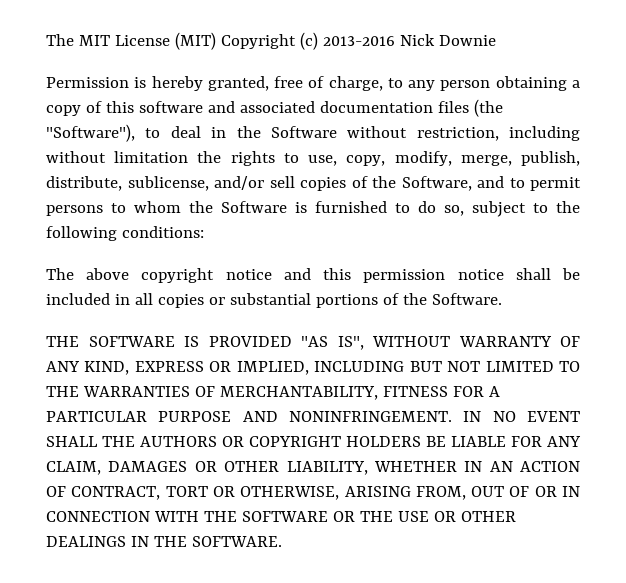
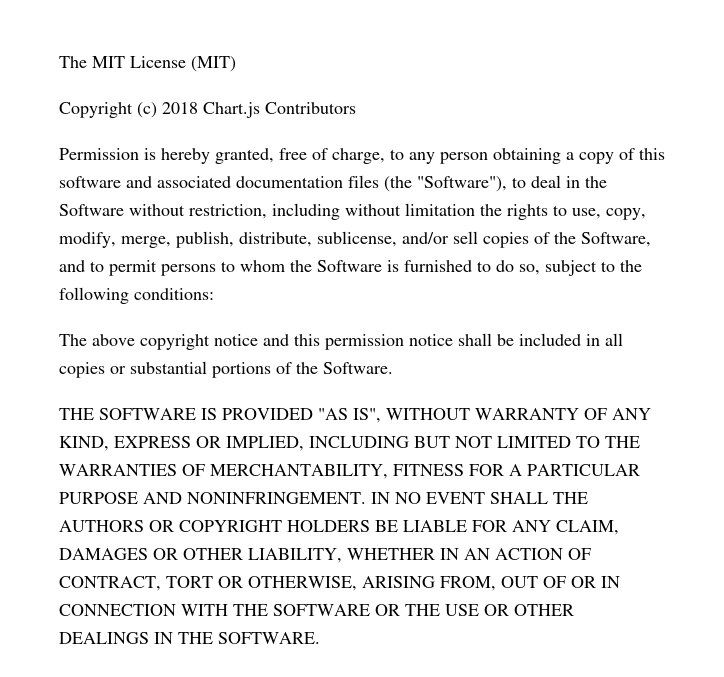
(216, 41) none -> (236, 64) //
[322,34,496,46] 2013-2016 Nick Downie -> [162,102,356,118] 2018 Chart.js Contributors

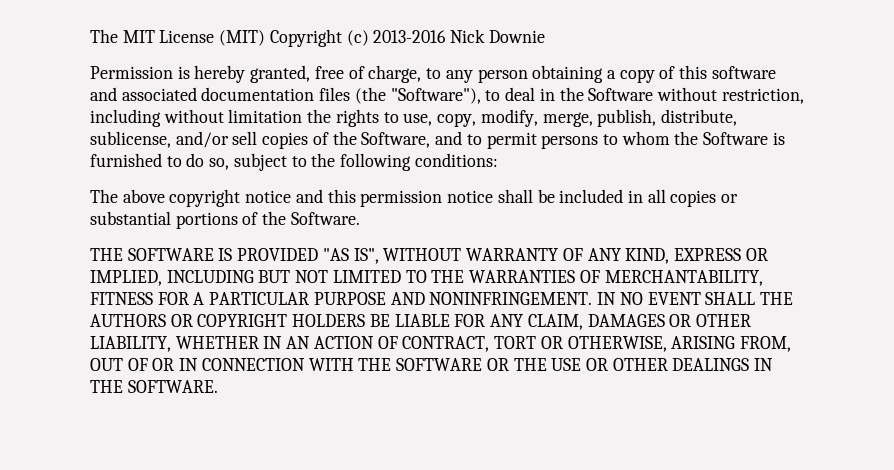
(236, 64) // -> (266, 38) none
[162,102,356,118] 2018 Chart.js Contributors -> [373,29,545,43] 2013-2016 Nick Downie

